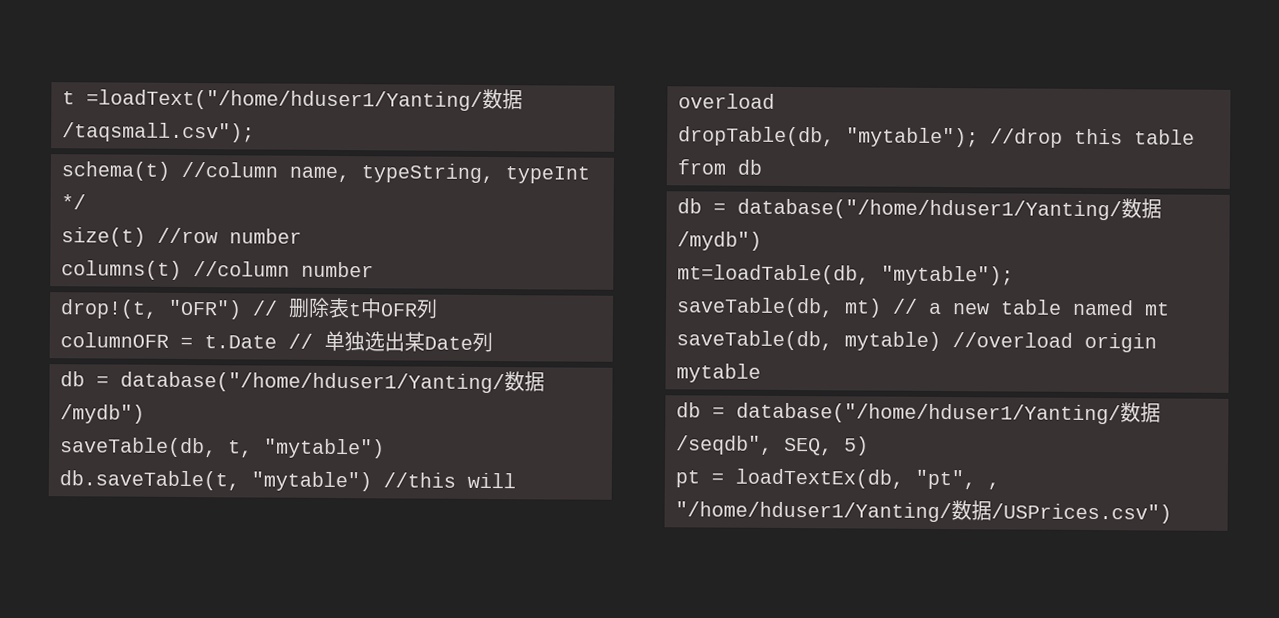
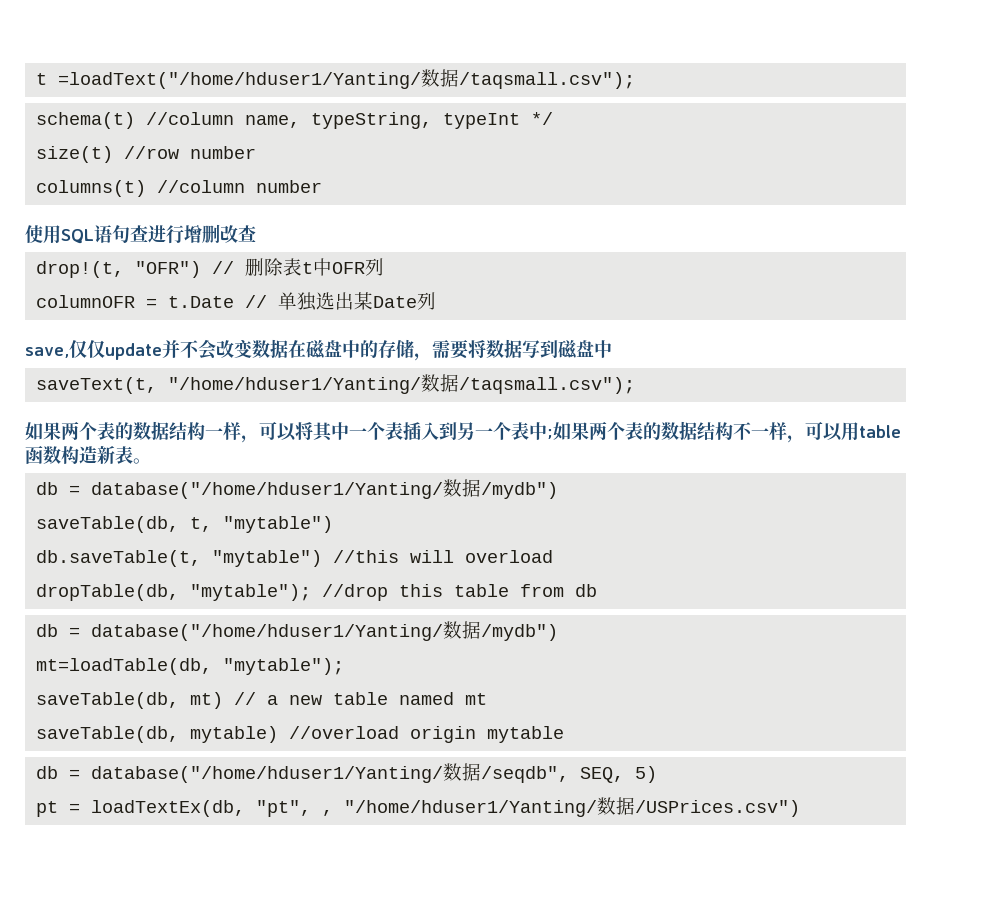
(374, 269) none -> [25,224,256,244] // 使用SQL语句查进行增删改查
(493, 342) none -> [25,339,612,361] [35,374,635,394] [25,421,901,443] [25,445,151,464] // save,仅仅update并不会改变数据在磁盘中的存储，需要将数据写到磁盘中 // saveText(t, "/home/hduser1/Yanting/数据/taqsmall.csv"); // 如果两个表的数据结构一样，可以将其中一个表插入到另一个表中;如果两个表的数据结构不一样，可以用table函数构造新表。

